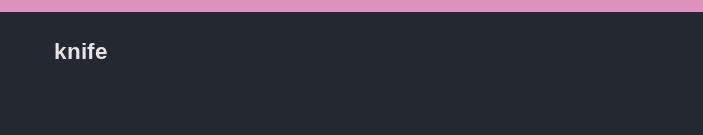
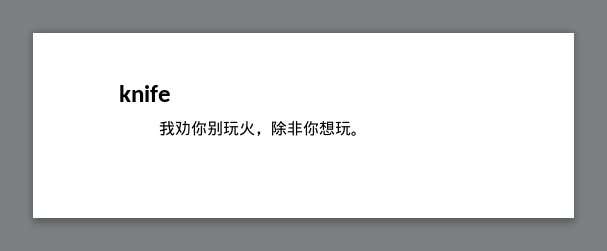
(108, 51) none -> [159,121,368,136] // 我劝你别玩火，除非你想玩。

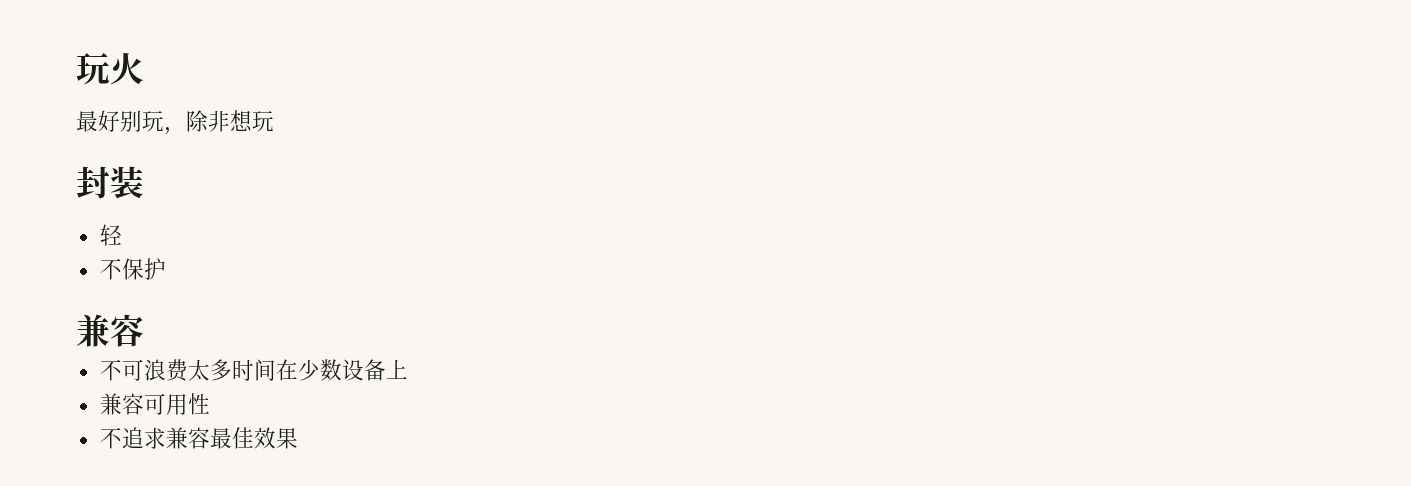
[119,85,171,102] [159,121,368,136] knife // 我劝你别玩火，除非你想玩。 -> [76,53,144,85] [76,110,274,135] [76,166,144,199] [99,224,122,246] [99,258,166,280] [76,314,144,347] [99,359,408,382] [99,393,210,415] [99,427,298,449] 玩火 // 最好别玩，除非想玩 // 封装 // 轻 // 不保护 // 兼容 // 不可浪费太多时间在少数设备上 // 兼容可用性 // 不追求兼容最佳效果

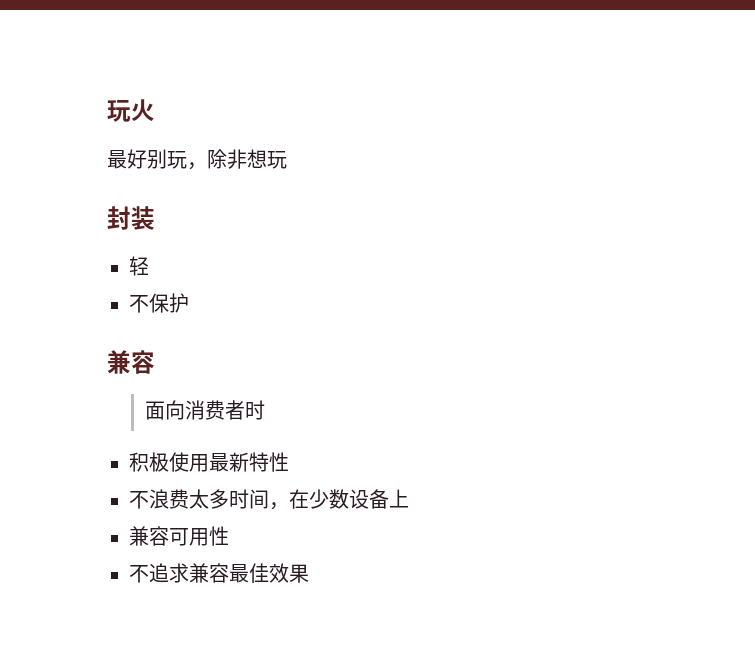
[99,359,144,381] // 不可 -> [145,400,266,420] [129,452,289,472] [129,491,149,509] // 面向消费者时 // 积极使用最新特性 // 不
(276, 370) none -> [269,502,289,510] ，

